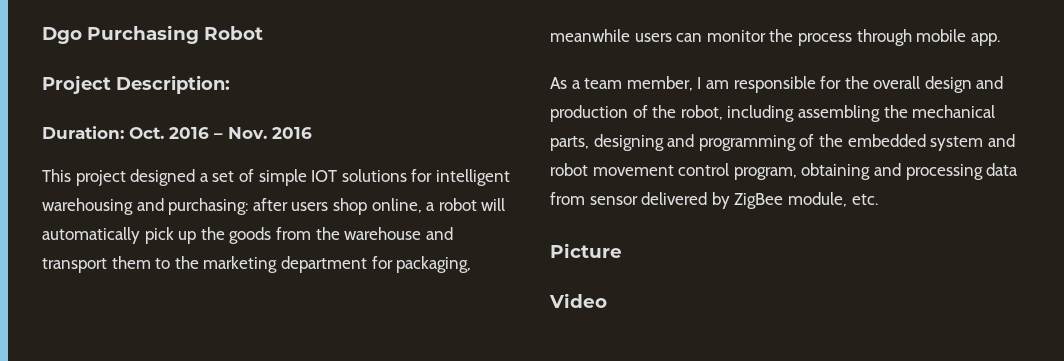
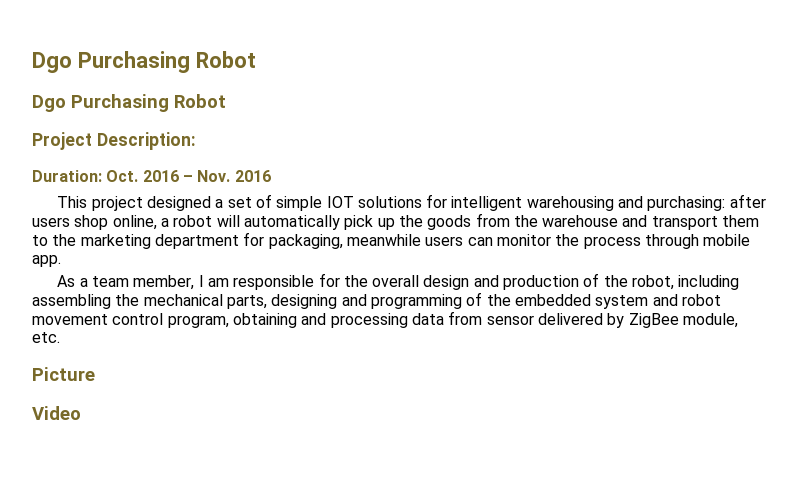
[42,25,263,44] Dgo Purchasing Robot -> [32,51,256,73] [32,94,226,112] Dgo Purchasing Robot // Dgo Purchasing Robot

